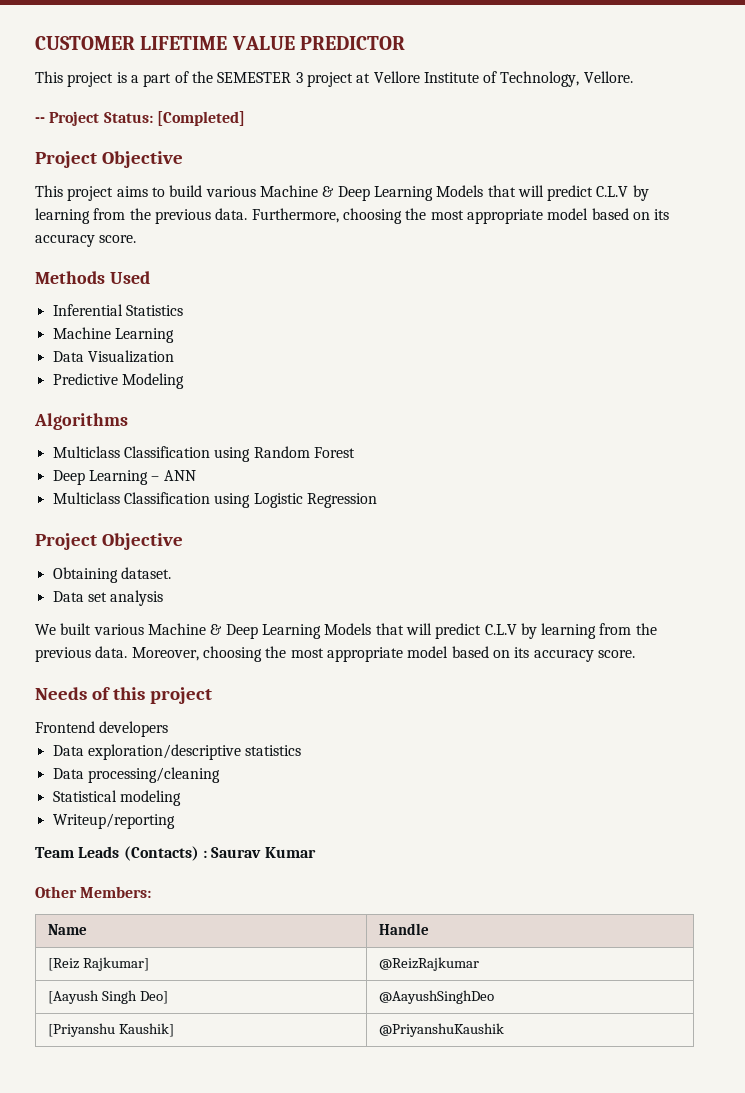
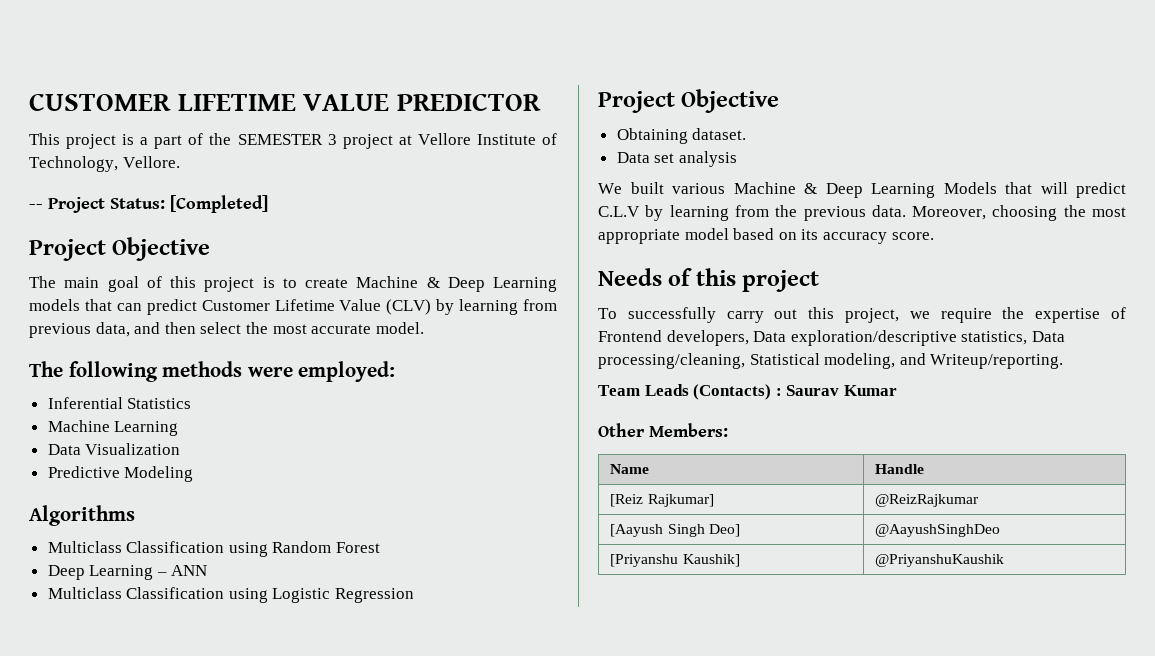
[35,185,649,201] [35,208,670,224] [35,234,137,247] [35,271,150,284] This project aims to build various Machine & Deep Learning Models that will predict C.L.V by learning from the previous data. Furthermore, choosing the most appropriate model based on its accuracy score. // Methods Used -> [29,276,557,292] [29,299,557,315] [29,322,424,338] [29,361,396,382] The main goal of this project is to create Machine & Deep Learning models that can predict Customer Lifetime Value (CLV) by learning from previous data, and then select the most accurate model. // The following methods were employed:
[35,721,169,737] [52,744,302,760] [52,767,220,783] [52,790,181,806] [52,813,175,829] Frontend developers // Data exploration/descriptive statistics // Data processing/cleaning // Statistical modeling // Writeup/reporting -> [598,307,1126,323] [598,330,1065,346] [598,353,1064,369] To successfully carry out this project, we require the expertise of Frontend developers, Data exploration/descriptive statistics, Data processing/cleaning, Statistical modeling, and Writeup/reporting.

